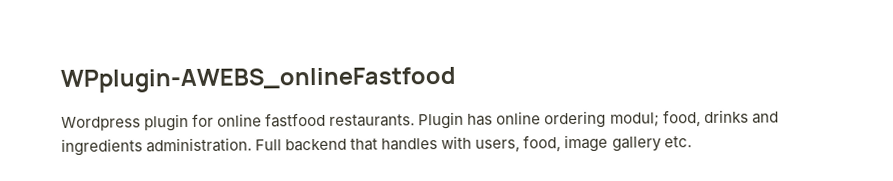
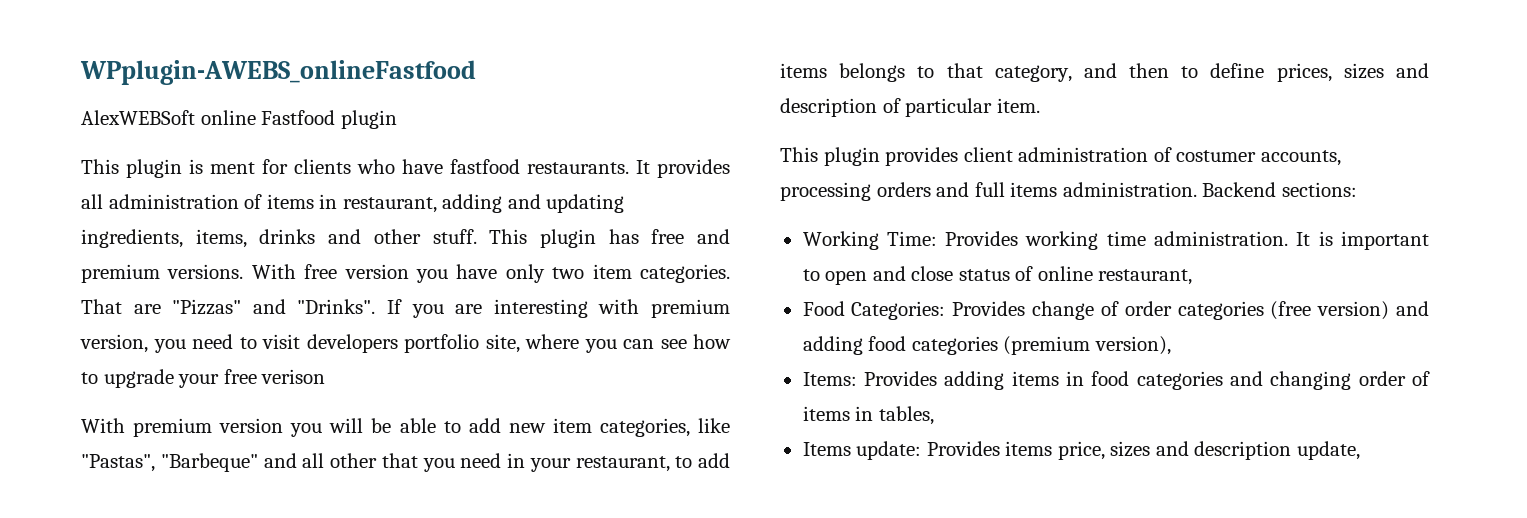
[61,109,779,132] [61,134,692,156] Wordpress plugin for online fastfood restaurants. Plugin has online ordering modul; food, drinks and ingredients administration. Full backend that handles with users, food, image gallery etc. -> [81,110,397,129] [81,159,730,178] [81,194,625,213] [81,229,731,248] [81,264,731,283] [81,299,731,318] [80,334,731,353] [81,369,326,388] [81,418,730,437] [81,453,730,472] [780,63,1429,82] [780,98,1040,117] [780,147,1341,166] [780,182,1357,201] [802,231,1429,250] [802,266,1193,285] [802,301,1429,320] [802,336,1171,355] [802,371,1431,390] [802,406,934,425] [802,441,1360,460] AlexWEBSoft online Fastfood plugin // This plugin is ment for clients who have fastfood restaurants. It provides all administration of items in restaurant, adding and updating ingredients, items, drinks and other stuff. This plugin has free and premium versions. With free version you have only two item categories. That are "Pizzas" and "Drinks". If you are interesting with premium version, you need to visit developers portfolio site, where you can see how to upgrade your free verison // With premium version you will be able to add new item categories, like "Pastas", "Barbeque" and all other that you need in your restaurant, to add items belongs to that category, and then to define prices, sizes and description of particular item. // This plugin provides client administration of costumer accounts, processing orders and full items administration. Backend sections: // Working Time: Provides working time administration. It is important to open and close status of online restaurant, // Food Categories: Provides change of order categories (free version) and adding food categories (premium version), // Items: Provides adding items in food categories and changing order of items in tables, // Items update: Provides items price, sizes and description update,

